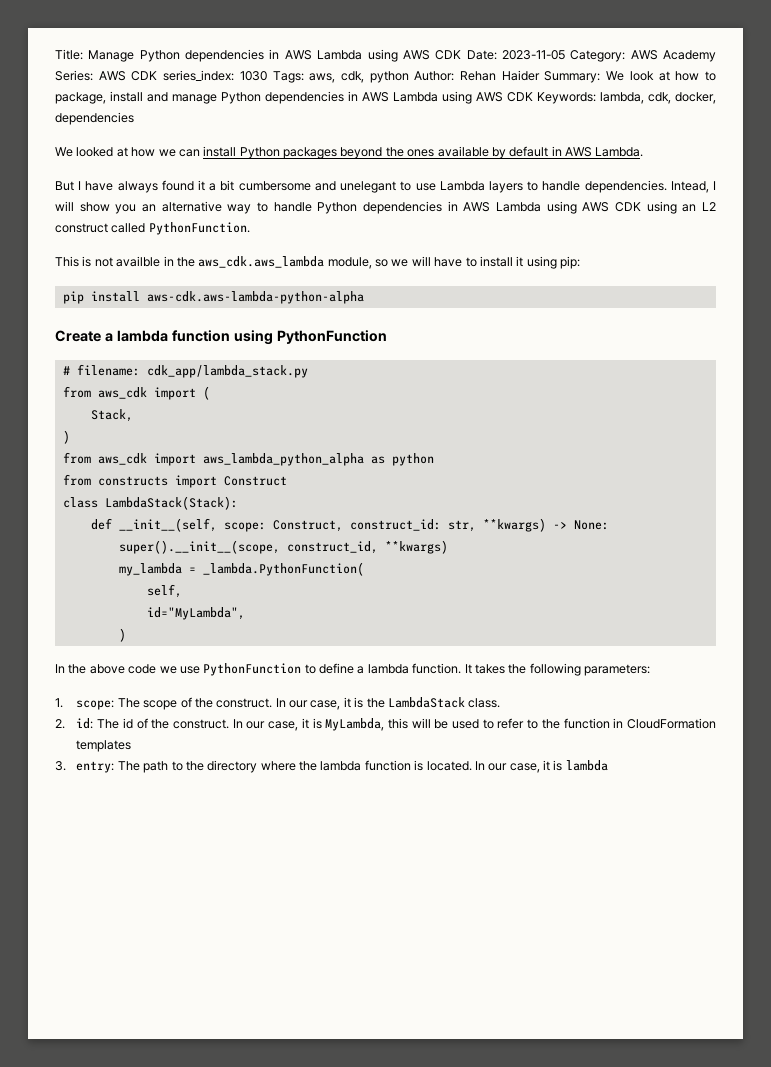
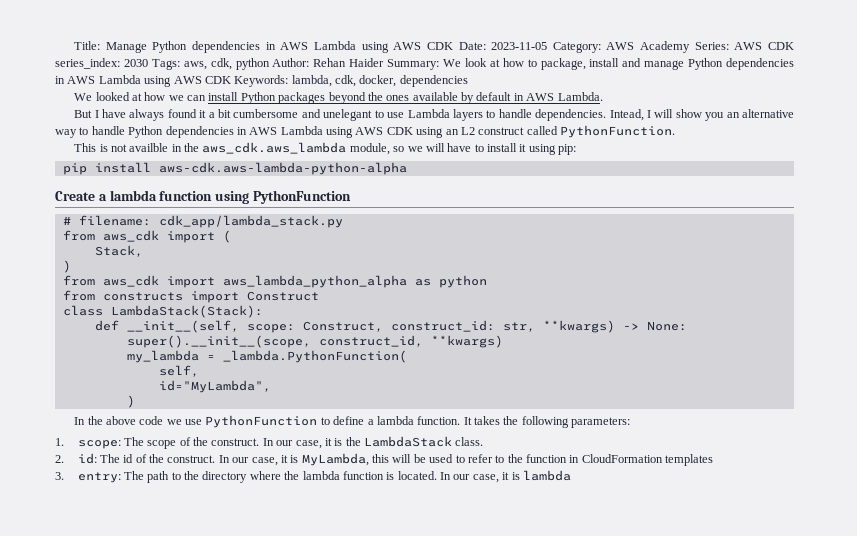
[239,71,267,81] 1030 -> [123,59,148,67] 2030

